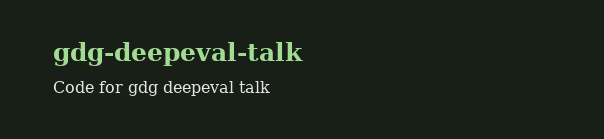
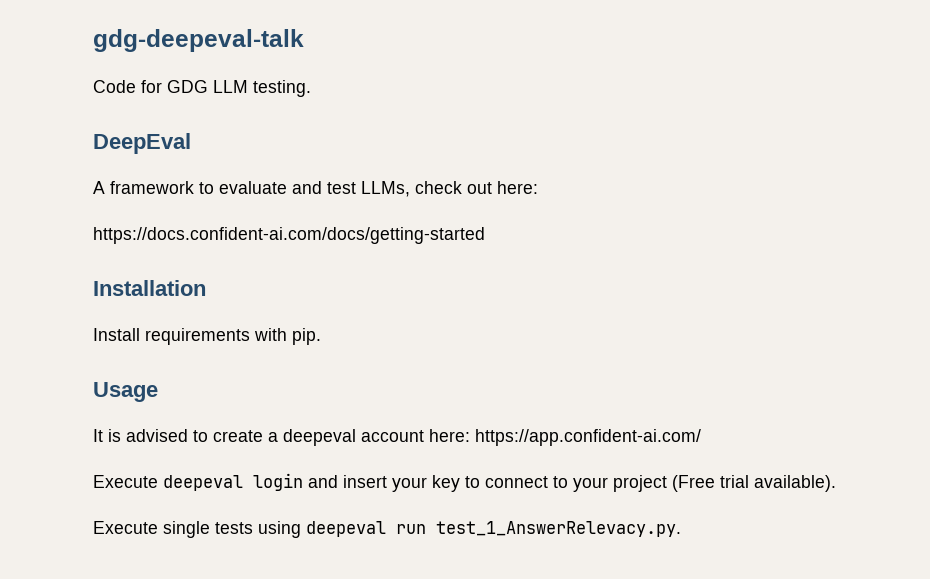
[128,81,270,96] gdg deepeval talk -> [167,80,311,97] [93,133,191,154] [93,181,538,197] [93,227,485,244] [93,280,206,296] [93,328,321,345] [93,382,158,402] [93,429,701,446] [93,473,836,492] [93,521,681,538] GDG LLM testing. // DeepEval // A framework to evaluate and test LLMs, check out here: // https://docs.confident-ai.com/docs/getting-started // Installation // Install requirements with pip. // Usage // It is advised to create a deepeval account here: https://app.confident-ai.com/ // Execute deepeval login and insert your key to connect to your project (Free trial available). // Execute single tests using deepeval run test_1_AnswerRelevacy.py.

